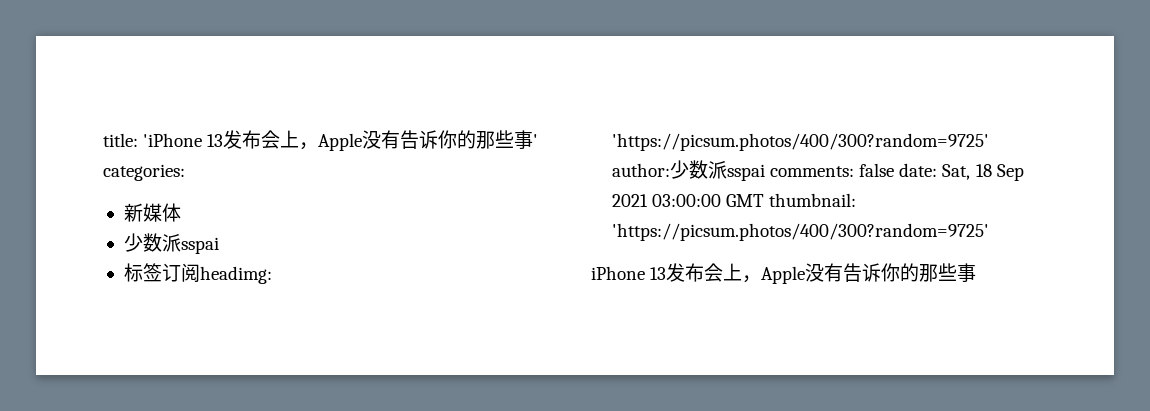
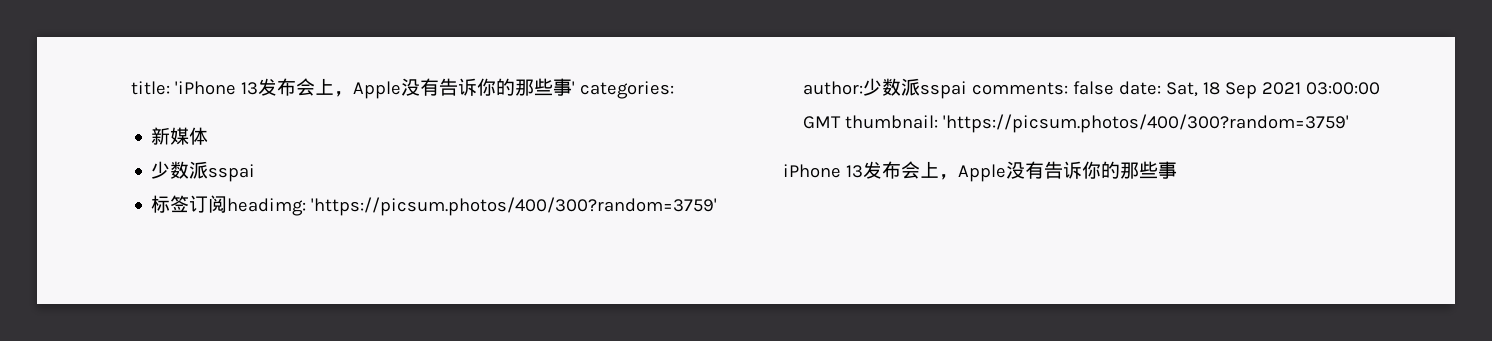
[611,133,989,151] 'https://picsum.photos/400/300?random=9725' -> [311,197,718,216] 'https://picsum.photos/400/300?random=3759'
[611,223,989,241] 'https://picsum.photos/400/300?random=9725' -> [943,114,1350,133] 'https://picsum.photos/400/300?random=3759'

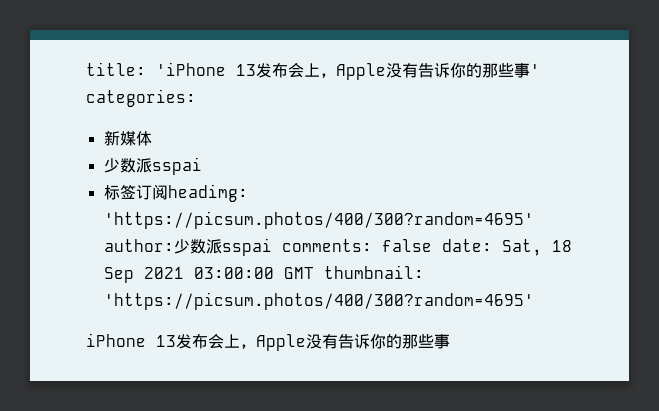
[311,197,718,216] 'https://picsum.photos/400/300?random=3759' -> [103,211,534,229] 'https://picsum.photos/400/300?random=4695'
[943,114,1350,133] 'https://picsum.photos/400/300?random=3759' -> [103,292,534,310] 'https://picsum.photos/400/300?random=4695'

